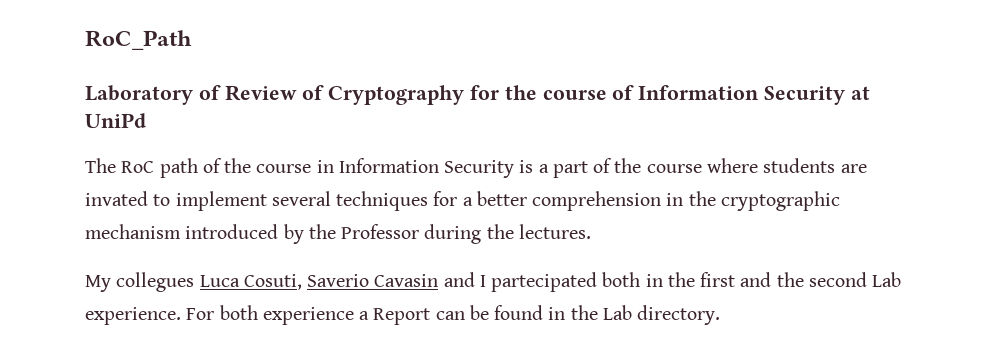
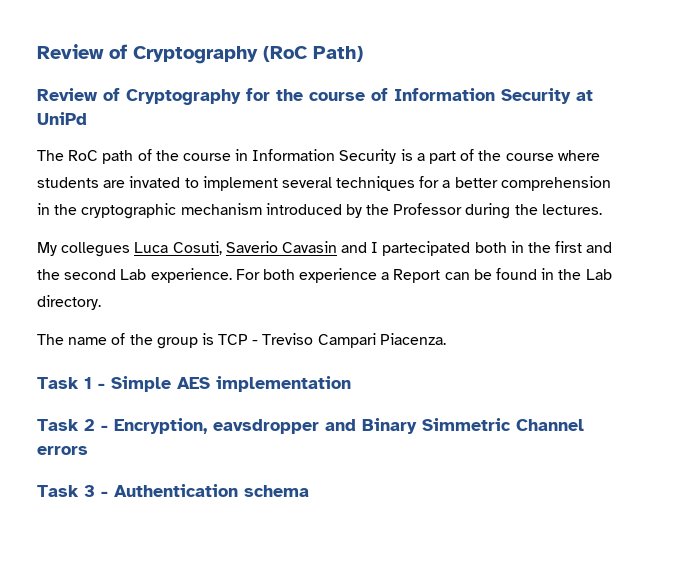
[85,30,192,50] [85,85,221,105] RoC_Path // Laboratory of -> [37,44,363,64] Review of Cryptography (RoC Path) //
(721, 315) none -> [37,333,446,349] [37,376,351,392] [37,418,584,434] [37,446,88,455] [37,484,309,497] // The name of the group is TCP - Treviso Campari Piacenza. // Task 1 - Simple AES implementation // Task 2 - Encryption, eavsdropper and Binary Simmetric Channel errors // Task 3 - Authentication schema

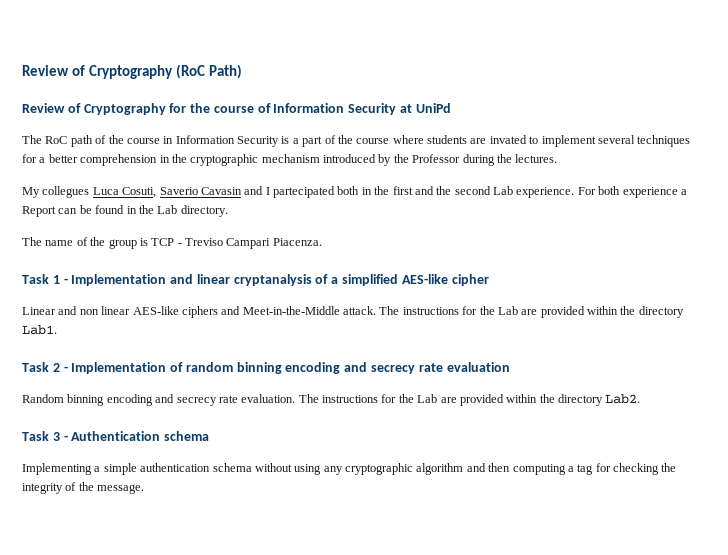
[111,376,351,392] [37,418,584,434] [37,446,88,455] Simple AES implementation // Task 2 - Encryption, eavsdropper and Binary Simmetric Channel errors -> [71,274,489,286] [22,306,684,318] [22,325,57,335] [22,362,510,374] [22,394,641,406] Implementation and linear cryptanalysis of a simplified AES-like cipher // Linear and non linear AES-like ciphers and Meet-in-the-Middle attack. The instructions for the Lab are provided within the directory Lab1. // Task 2 - Implementation of random binning encoding and secrecy rate evaluation // Random binning encoding and secrecy rate evaluation. The instructions for the Lab are provided within the directory Lab2.
(309, 491) none -> [22,463,677,475] [22,482,145,494] // Implementing a simple authentication schema without using any cryptographic algorithm and then computing a tag for checking the integrity of the message.

